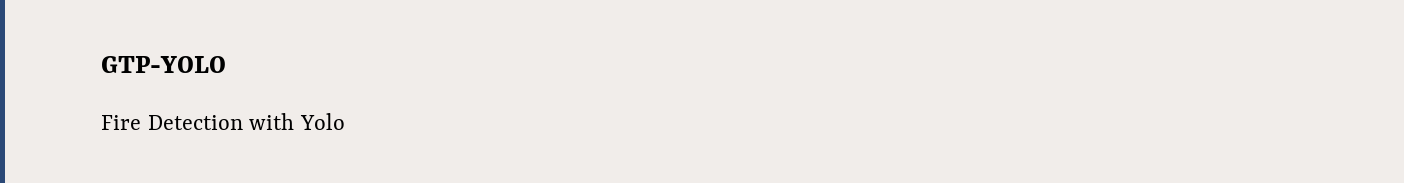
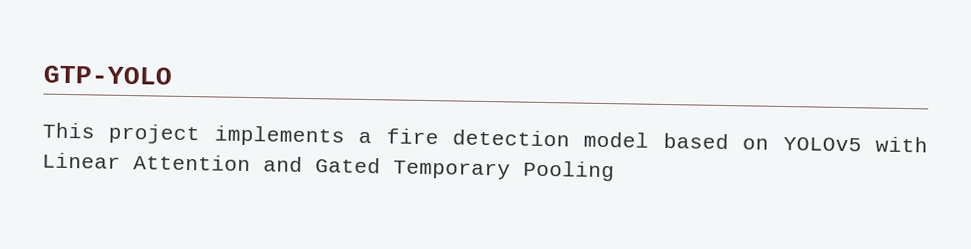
[101,113,345,130] Fire Detection with Yolo -> [42,122,928,153] [42,152,615,182] This project implements a fire detection model based on YOLOv5 with Linear Attention and Gated Temporary Pooling

